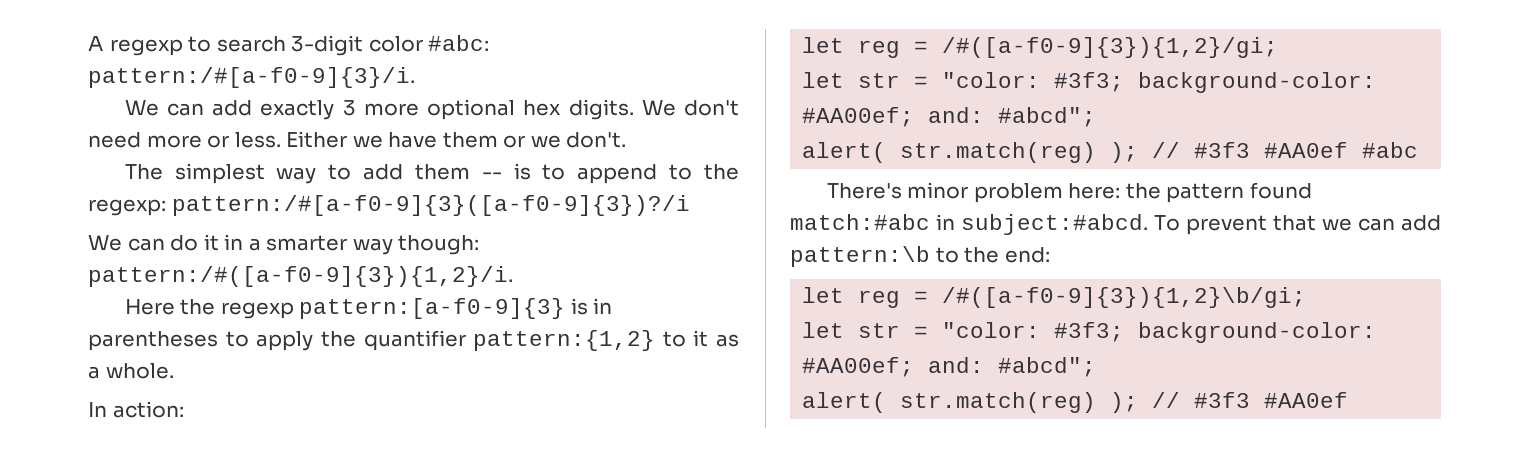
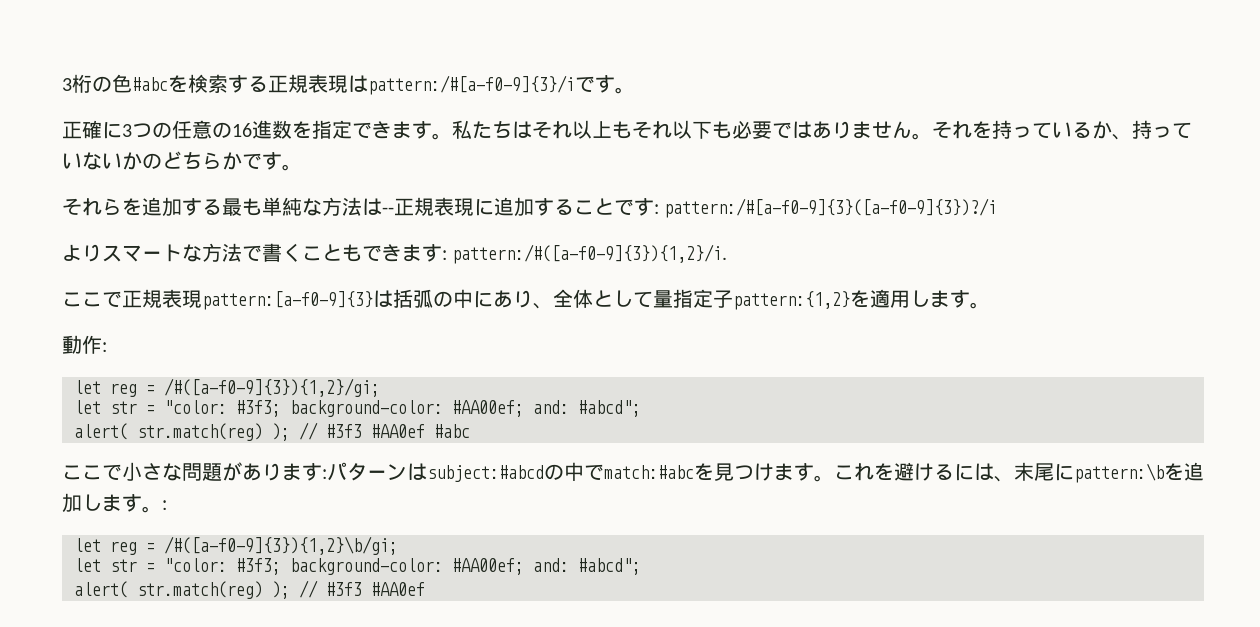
[88,35,490,56] [88,67,415,88] [124,99,740,120] [88,131,627,148] [124,163,740,184] [88,195,690,216] [88,234,480,255] [88,266,513,287] [124,298,613,319] [88,330,739,351] [88,363,174,379] [88,401,184,418] A regexp to search 3-digit color #abc: pattern:/#[a-f0-9]{3}/i. // We can add exactly 3 more optional hex digits. We don't need more or less. Either we have them or we don't. // The simplest way to add them -- is to append to the regexp: pattern:/#[a-f0-9]{3}([a-f0-9]{3})?/i // We can do it in a smarter way though: pattern:/#([a-f0-9]{3}){1,2}/i. // Here the regexp pattern:[a-f0-9]{3} is in parentheses to apply the quantifier pattern:{1,2} to it as a whole. // In action: -> [62,74,635,95] [62,120,1192,140] [62,151,302,171] [62,197,998,218] [62,243,728,264] [62,289,990,310] [62,335,107,354] 3桁の色#abcを検索する正規表現はpattern:/#[a-f0-9]{3}/iです。 // 正確に3つの任意の16進数を指定できます。私たちはそれ以上もそれ以下も必要ではありません。それを持っているか、持っていないかのどちらかです。 // それらを追加する最も単純な方法は--正規表現に追加することです: pattern:/#[a-f0-9]{3}([a-f0-9]{3})?/i // よりスマートな方法で書くこともできます: pattern:/#([a-f0-9]{3}){1,2}/i. // ここで正規表現pattern:[a-f0-9]{3}は括弧の中にあり、全体として量指定子pattern:{1,2}を適用します。 // 動作:
[826,182,1312,203] [790,214,1441,235] [790,246,1050,267] There's minor problem here: the pattern found match:#abc in subject:#abcd. To prevent that we can add pattern:\b to the end: -> [62,462,1204,483] [62,493,167,513] ここで小さな問題があります:パターンはsubject:#abcdの中でmatch:#abcを見つけます。これを避けるには、末尾にpattern:\bを追加します。:

